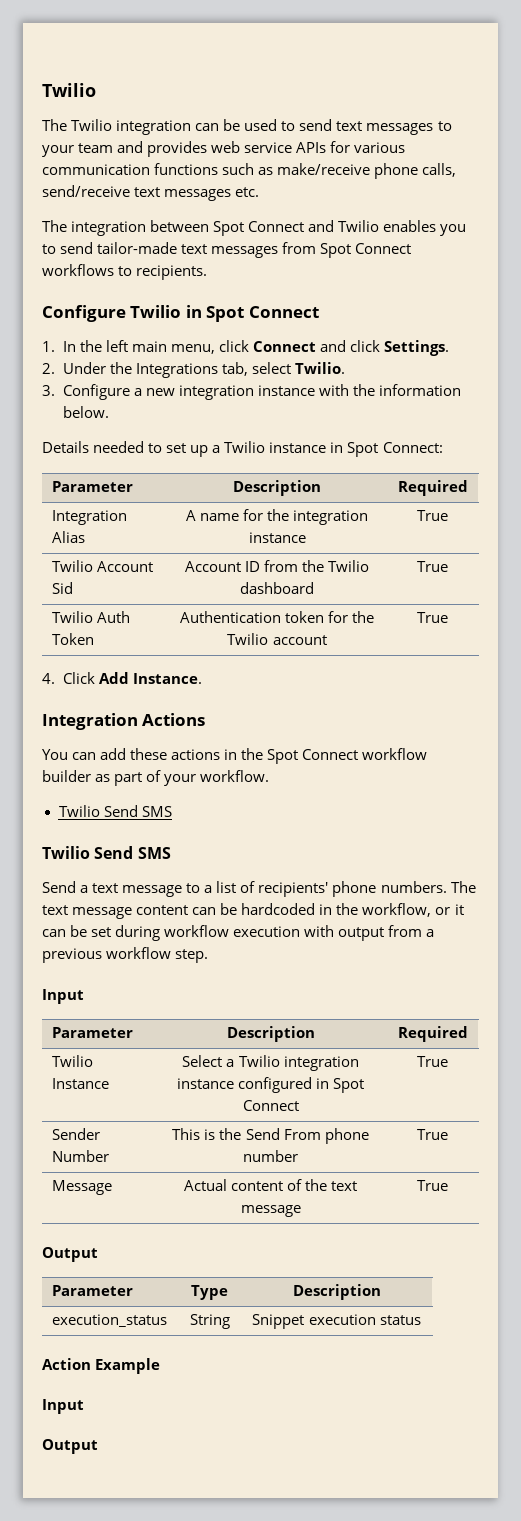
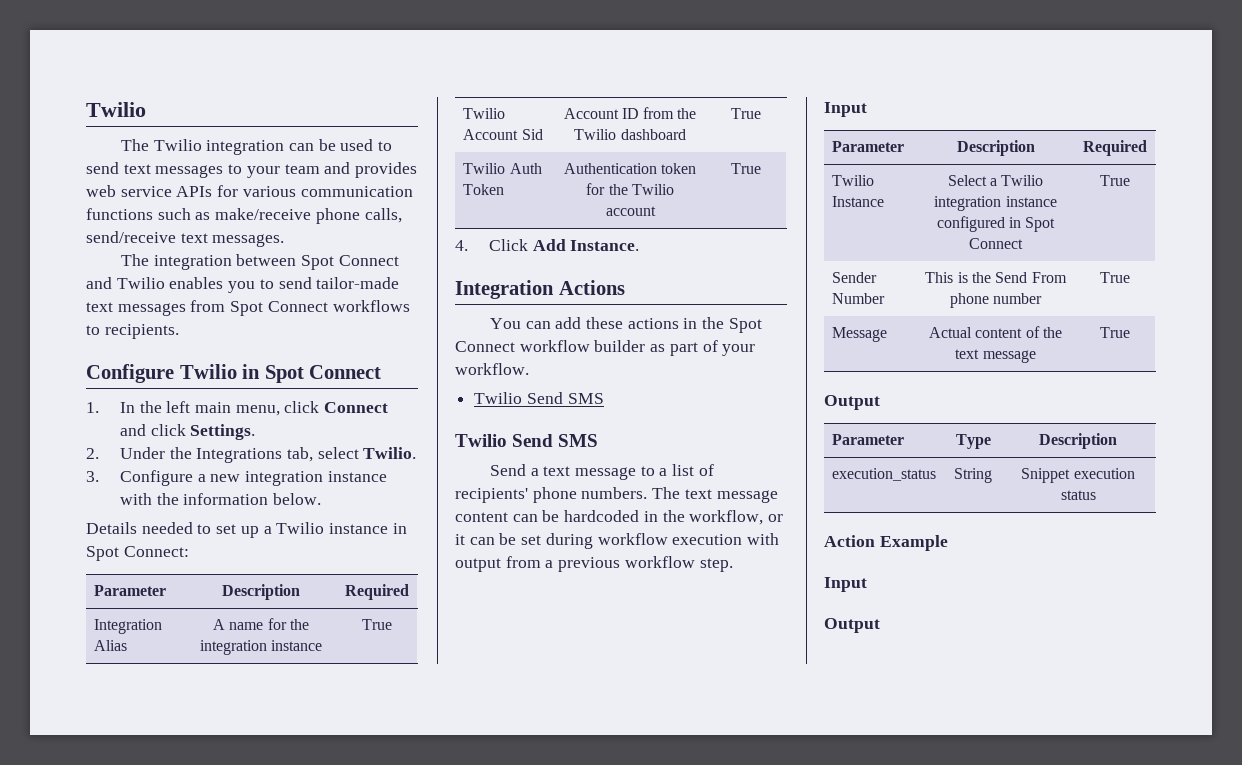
[164,187,260,201] messages etc. -> [212,234,285,247] messages.

